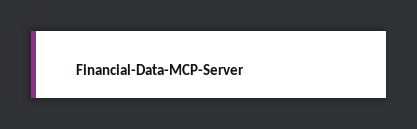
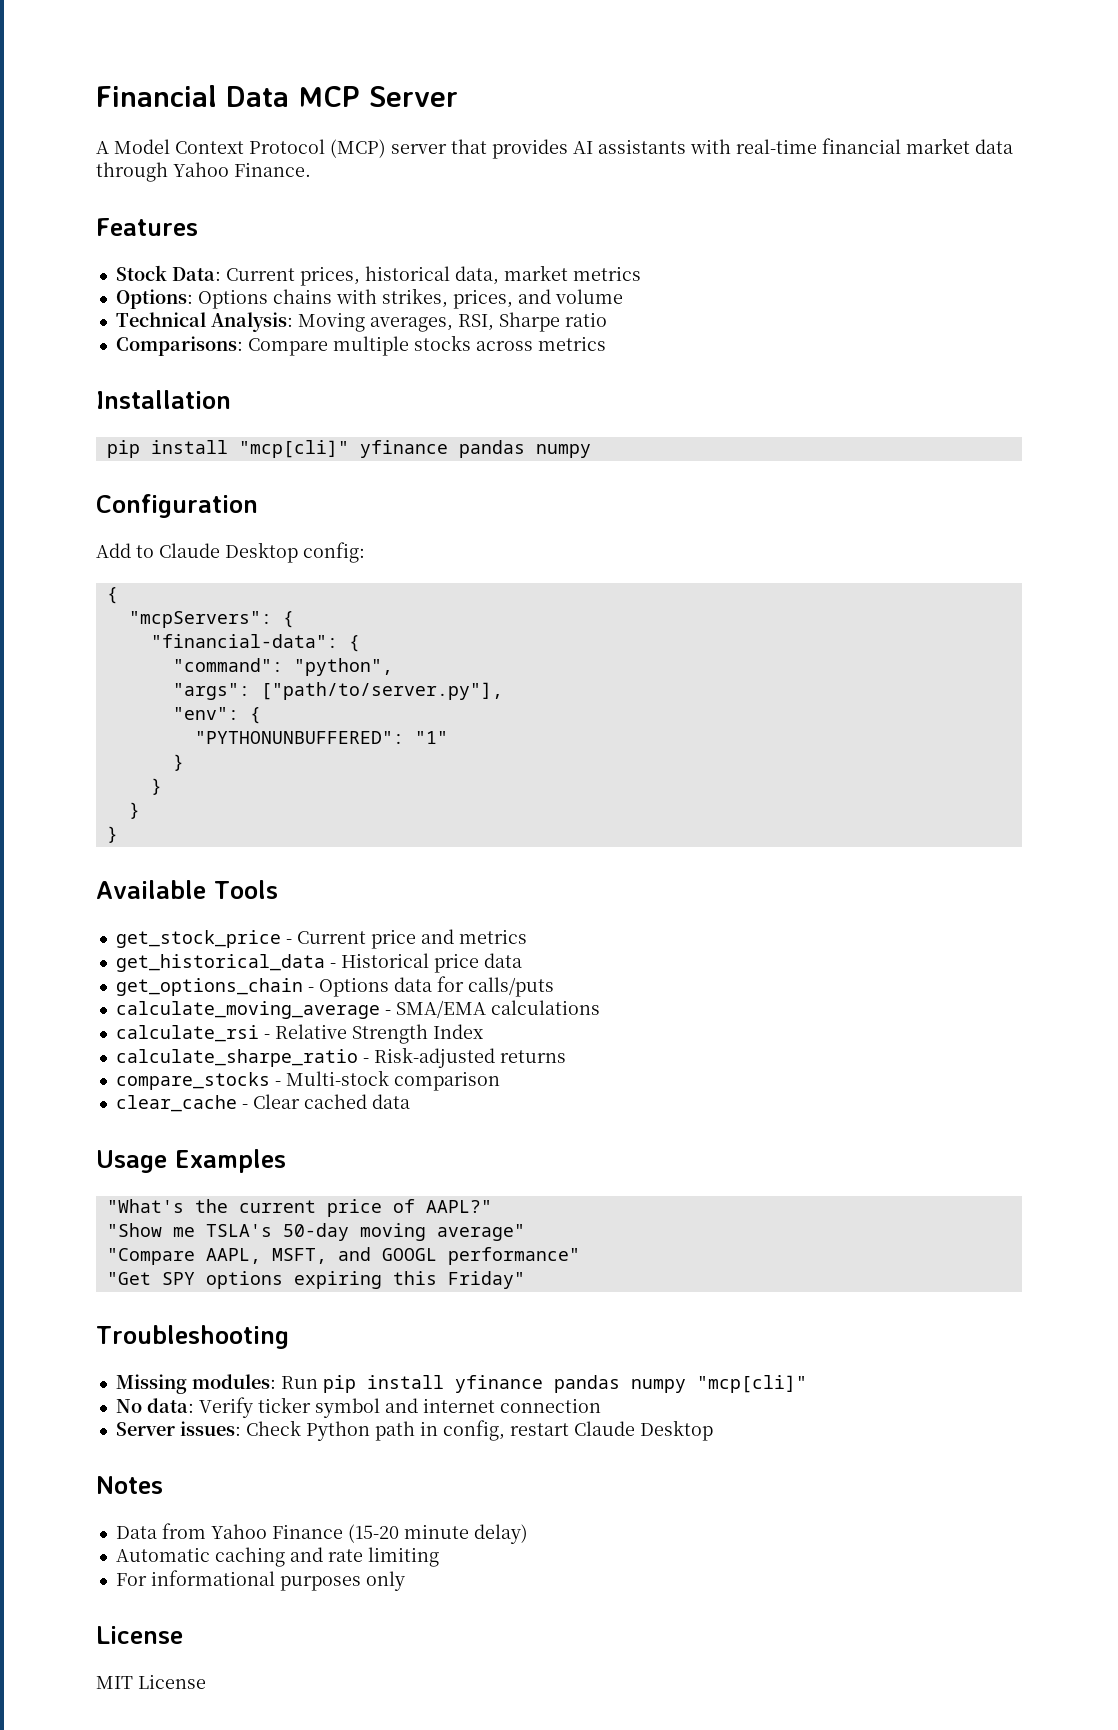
[76,64,244,75] Financial-Data-MCP-Server -> [96,85,458,107] [96,138,1013,159] [96,162,311,182] [96,218,198,236] [115,265,641,286] [115,288,623,309] [115,312,607,332] [115,335,606,356] [96,390,231,409] [106,440,591,458] [96,494,258,518] [96,542,365,563] [106,587,118,604] [128,611,294,628] [150,634,360,652] [172,658,393,676] [172,682,503,700] [172,707,261,724] [194,731,448,744] [172,754,184,771] [150,778,162,795] [128,802,140,819] [106,826,118,843] [96,880,278,899] [115,929,527,949] [115,953,522,973] [115,976,554,997] [115,1000,600,1019] [115,1024,483,1044] [115,1047,566,1068] [115,1070,500,1091] [115,1094,410,1112] [96,1149,286,1173] [106,1199,492,1217] [106,1223,525,1241] [106,1247,580,1265] [106,1271,525,1289] [96,1325,289,1349] [115,1374,807,1394] [115,1397,601,1418] [115,1420,713,1441] [96,1476,163,1494] [115,1523,528,1544] [115,1547,439,1567] [115,1570,405,1591] [96,1626,183,1644] [96,1674,206,1689] Financial Data MCP Server // A Model Context Protocol (MCP) server that provides AI assistants with real-time financial market data through Yahoo Finance. // Features // Stock Data: Current prices, historical data, market metrics // Options: Options chains with strikes, prices, and volume // Technical Analysis: Moving averages, RSI, Sharpe ratio // Comparisons: Compare multiple stocks across metrics // Installation // pip install "mcp[cli]" yfinance pandas numpy // Configuration // Add to Claude Desktop config: // { // "mcpServers": { // "financial-data": { // "command": "python", // "args": ["path/to/server.py"], // "env": { // "PYTHONUNBUFFERED": "1" // } // } // } // } // Available Tools // get_stock_price - Current price and metrics // get_historical_data - Historical price data // get_options_chain - Options data for calls/puts // calculate_moving_average - SMA/EMA calculations // calculate_rsi - Relative Strength Index // calculate_sharpe_ratio - Risk-adjusted returns // compare_stocks - Multi-stock comparison // clear_cache - Clear cached data // Usage Examples // "What's the current price of AAPL?" // "Show me TSLA's 50-day moving average" // "Compare AAPL, MSFT, and GOOGL performance" // "Get SPY options expiring this Friday" // Troubleshooting // Missing modules: Run pip install yfinance pandas numpy "mcp[cli]" // No data: Verify ticker symbol and internet connection // Server issues: Check Python path in config, restart Claude Desktop // Notes // Data from Yahoo Finance (15-20 minute delay) // Automatic caching and rate limiting // For informational purposes only // License // MIT License

